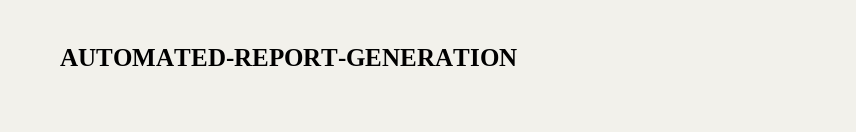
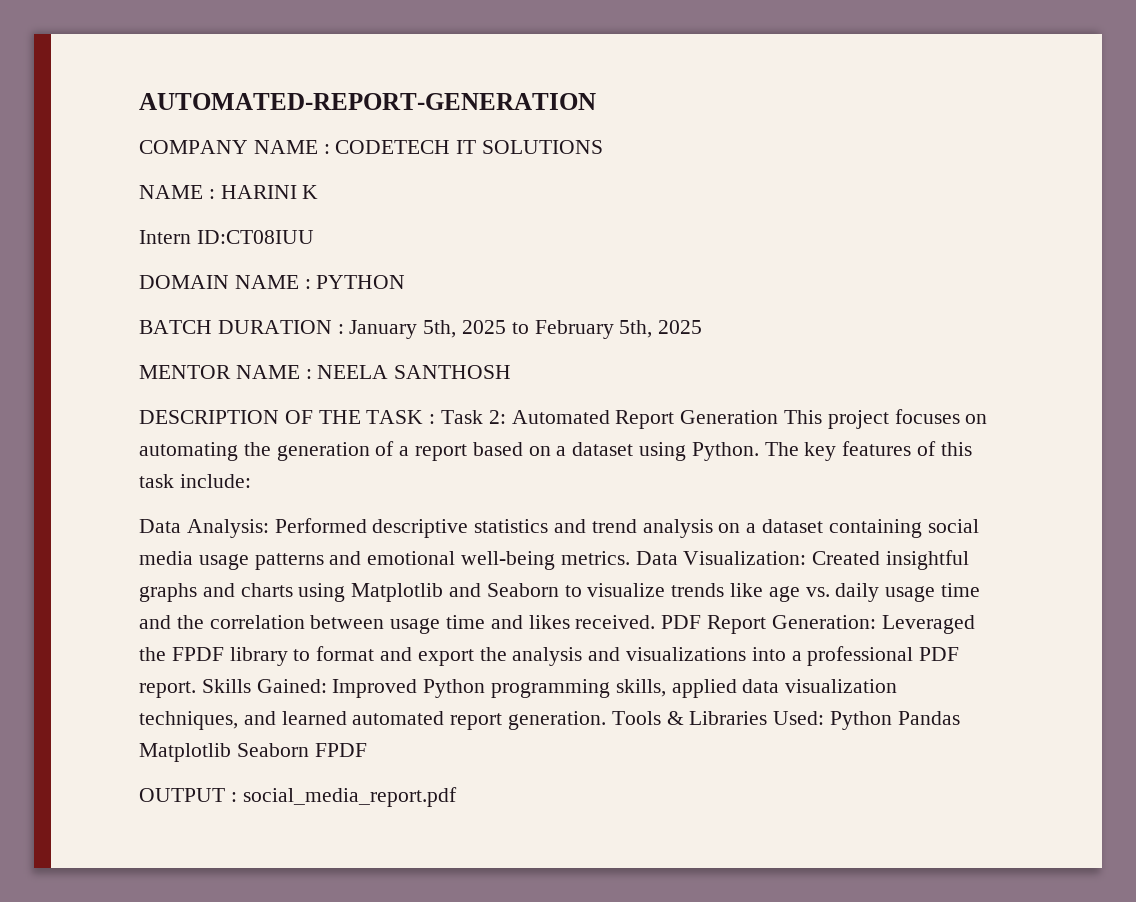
(517, 57) none -> [139,140,604,154] [139,185,319,199] [139,230,314,244] [139,275,406,289] [139,320,703,339] [139,365,512,379] [139,409,988,429] [139,441,972,461] [139,474,251,488] [139,518,979,538] [139,550,970,570] [139,583,981,602] [139,615,975,634] [139,646,960,666] [139,679,898,698] [139,711,960,730] [139,743,367,762] [139,787,457,807] // COMPANY NAME : CODETECH IT SOLUTIONS // NAME : HARINI K // Intern ID:CT08IUU // DOMAIN NAME : PYTHON // BATCH DURATION : January 5th, 2025 to February 5th, 2025 // MENTOR NAME : NEELA SANTHOSH // DESCRIPTION OF THE TASK : Task 2: Automated Report Generation This project focuses on automating the generation of a report based on a dataset using Python. The key features of this task include: // Data Analysis: Performed descriptive statistics and trend analysis on a dataset containing social media usage patterns and emotional well-being metrics. Data Visualization: Created insightful graphs and charts using Matplotlib and Seaborn to visualize trends like age vs. daily usage time and the correlation between usage time and likes received. PDF Report Generation: Leveraged the FPDF library to format and export the analysis and visualizations into a professional PDF report. Skills Gained: Improved Python programming skills, applied data visualization techniques, and learned automated report generation. Tools & Libraries Used: Python Pandas Matplotlib Seaborn FPDF // OUTPUT : social_media_report.pdf

